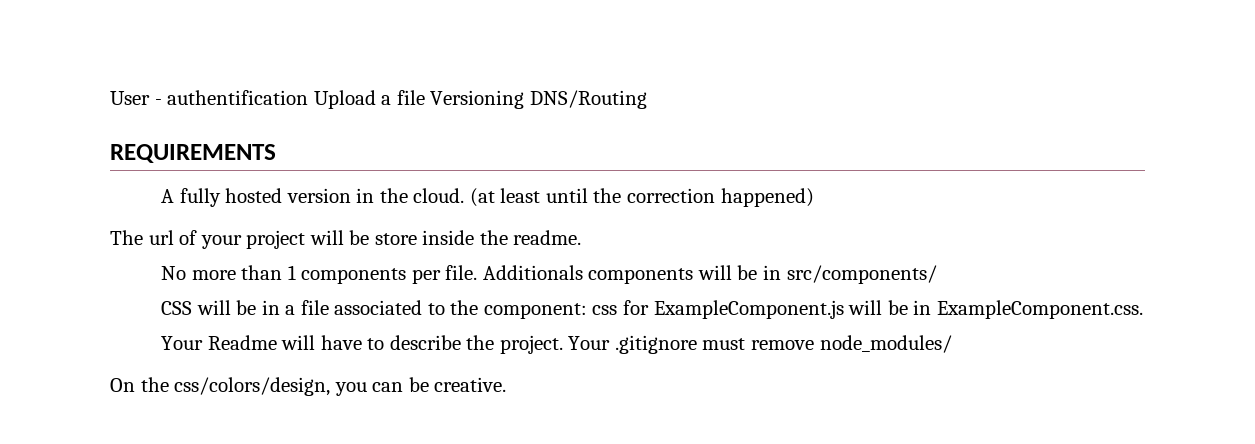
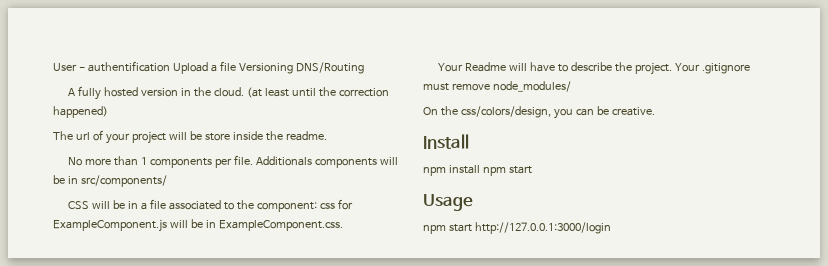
[110,144,276,163] // REQUIREMENTS -> (364, 68) none
(507, 384) none -> [423,134,469,149] [423,165,532,176] [423,194,473,211] [423,222,611,234] // Install // npm install npm start // Usage // npm start http://127.0.0.1:3000/login

